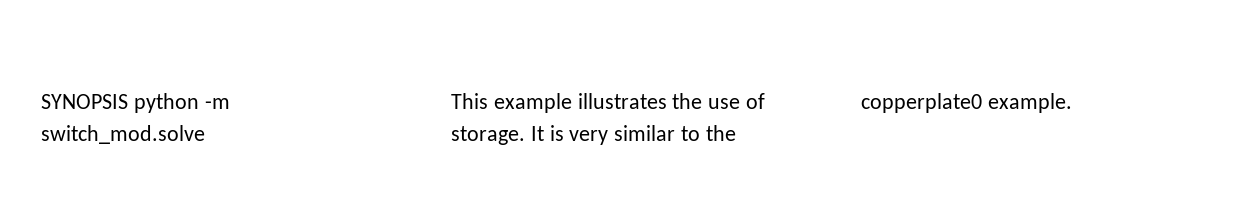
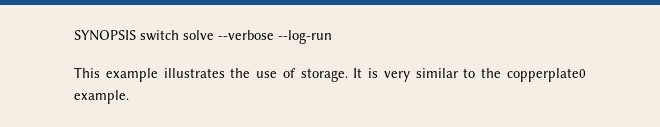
[133,93,230,113] [41,125,205,144] python -m switch_mod.solve -> [140,30,332,44] switch solve --verbose --log-run

